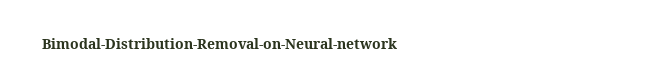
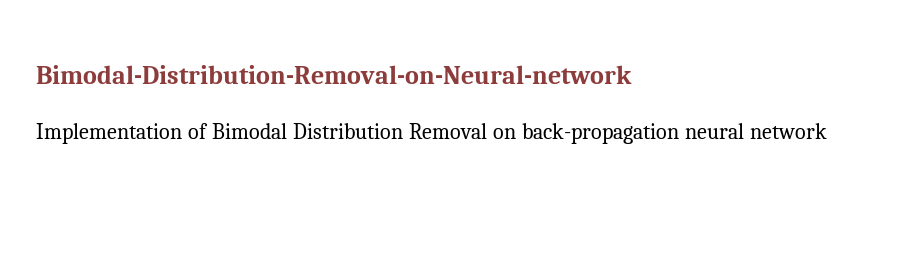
(397, 43) none -> [36,123,827,144] // Implementation of Bimodal Distribution Removal on back-propagation neural network

